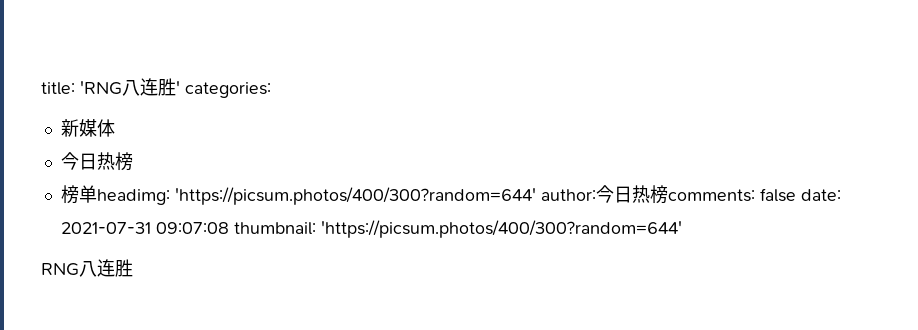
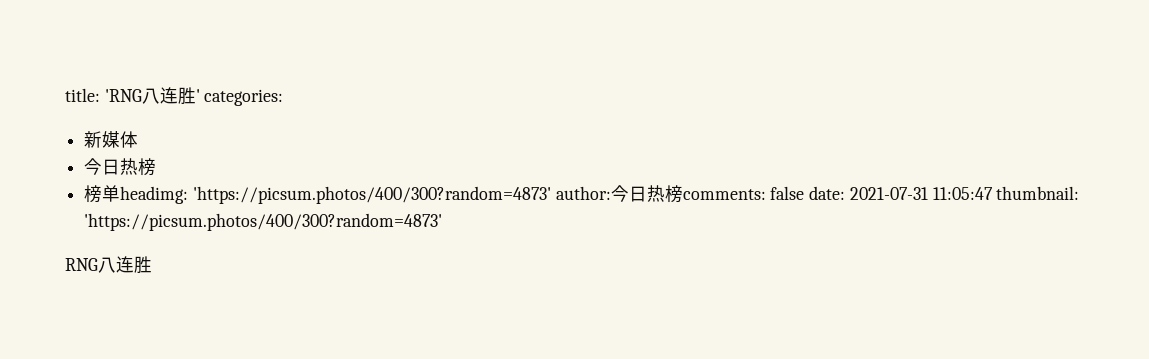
[174,187,536,205] 'https://picsum.photos/400/300?random=644' -> [192,186,551,204] 'https://picsum.photos/400/300?random=4873'
[155,220,682,238] 09:07:08 thumbnail: 'https://picsum.photos/400/300?random=644' -> [932,186,1080,200] [84,213,443,231] 11:05:47 thumbnail: 'https://picsum.photos/400/300?random=4873'

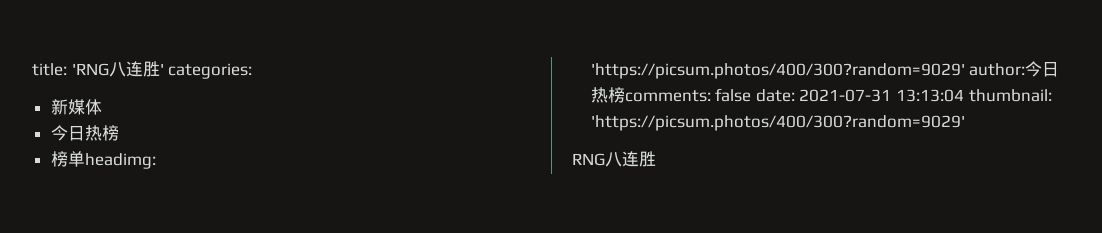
[192,186,551,204] 'https://picsum.photos/400/300?random=4873' -> [590,63,965,79] 'https://picsum.photos/400/300?random=9029'
[932,186,1080,200] [84,213,443,231] 11:05:47 thumbnail: 'https://picsum.photos/400/300?random=4873' -> [896,89,1052,102] [590,115,965,131] 13:13:04 thumbnail: 'https://picsum.photos/400/300?random=9029'

